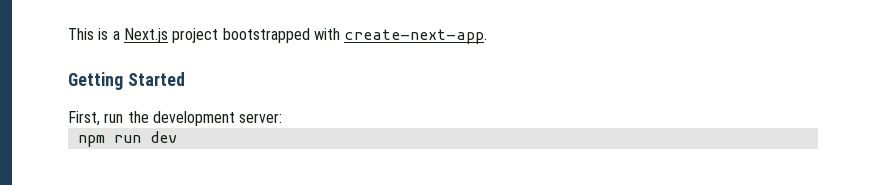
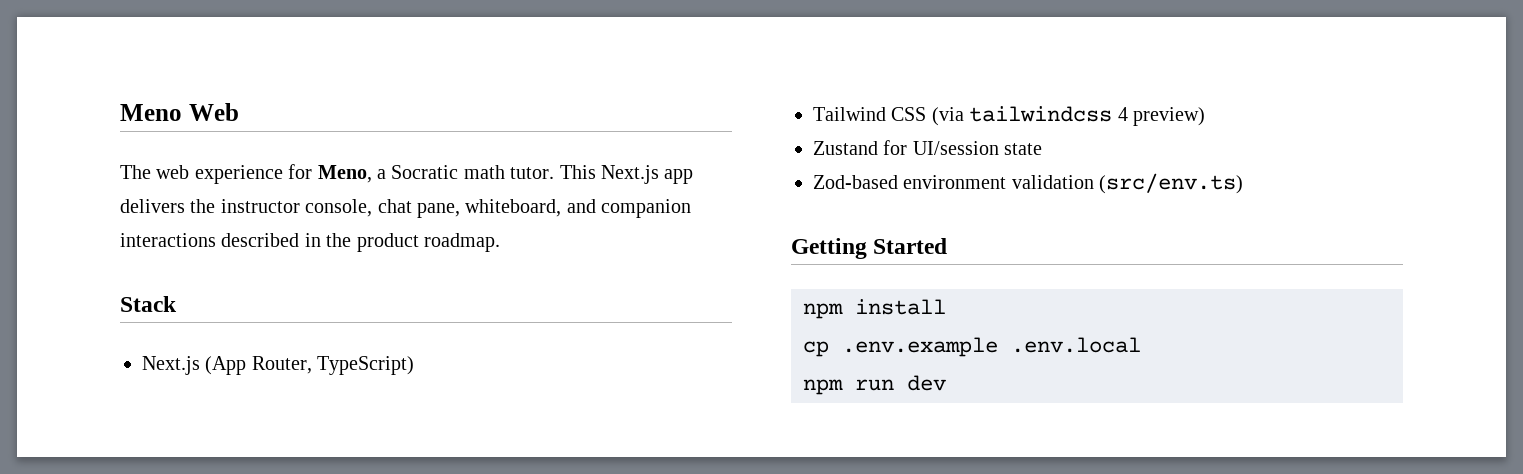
[68,28,488,44] [68,72,185,90] [68,111,283,126] This is a Next.js project bootstrapped with create-next-app. // Getting Started // First, run the development server: -> [120,103,239,121] [120,164,694,184] [120,199,692,218] [120,233,500,252] [120,296,177,312] [142,356,415,375] [813,106,1205,126] [813,140,1043,155] [813,173,1244,194] [791,238,948,259] [803,299,946,319] [803,337,1141,357] Meno Web // The web experience for Meno, a Socratic math tutor. This Next.js app delivers the instructor console, chat pane, whiteboard, and companion interactions described in the product roadmap. // Stack // Next.js (App Router, TypeScript) // Tailwind CSS (via tailwindcss 4 preview) // Zustand for UI/session state // Zod-based environment validation (src/env.ts) // Getting Started // npm install // cp .env.example .env.local

